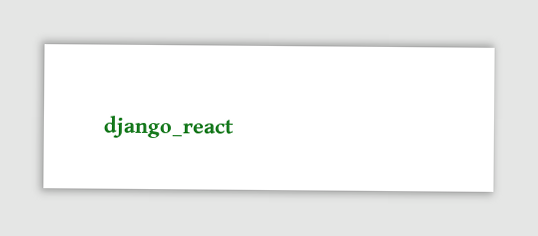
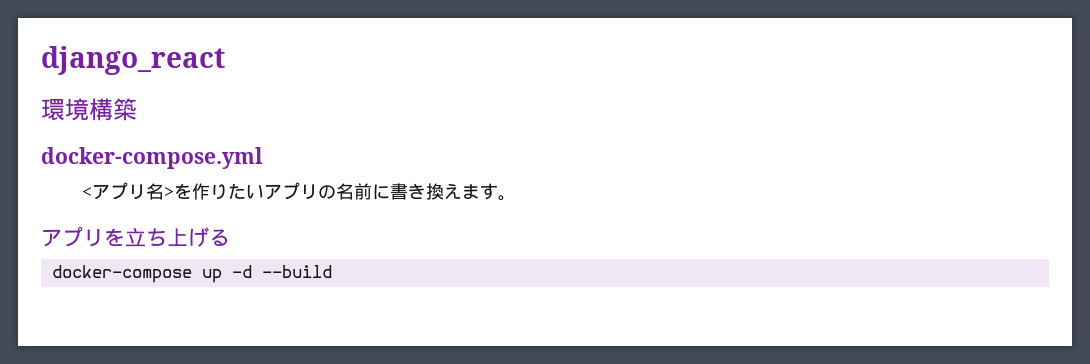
(235, 127) none -> [41,98,137,121] [41,147,263,169] [81,182,516,201] [41,227,230,247] [51,265,332,283] // 環境構築 // docker-compose.yml // <アプリ名>を作りたいアプリの名前に書き換えます。 // アプリを立ち上げる // docker-compose up -d --build

